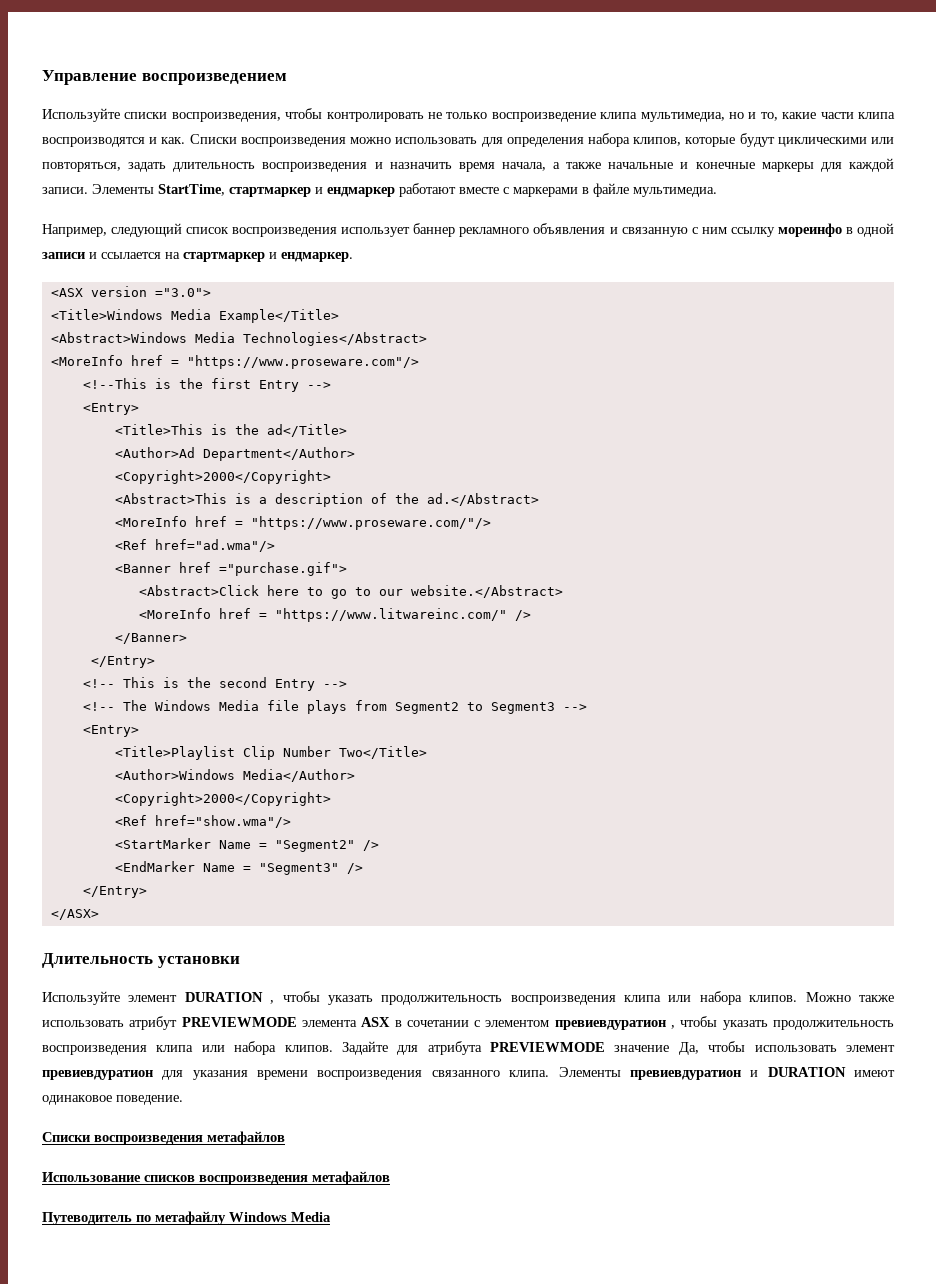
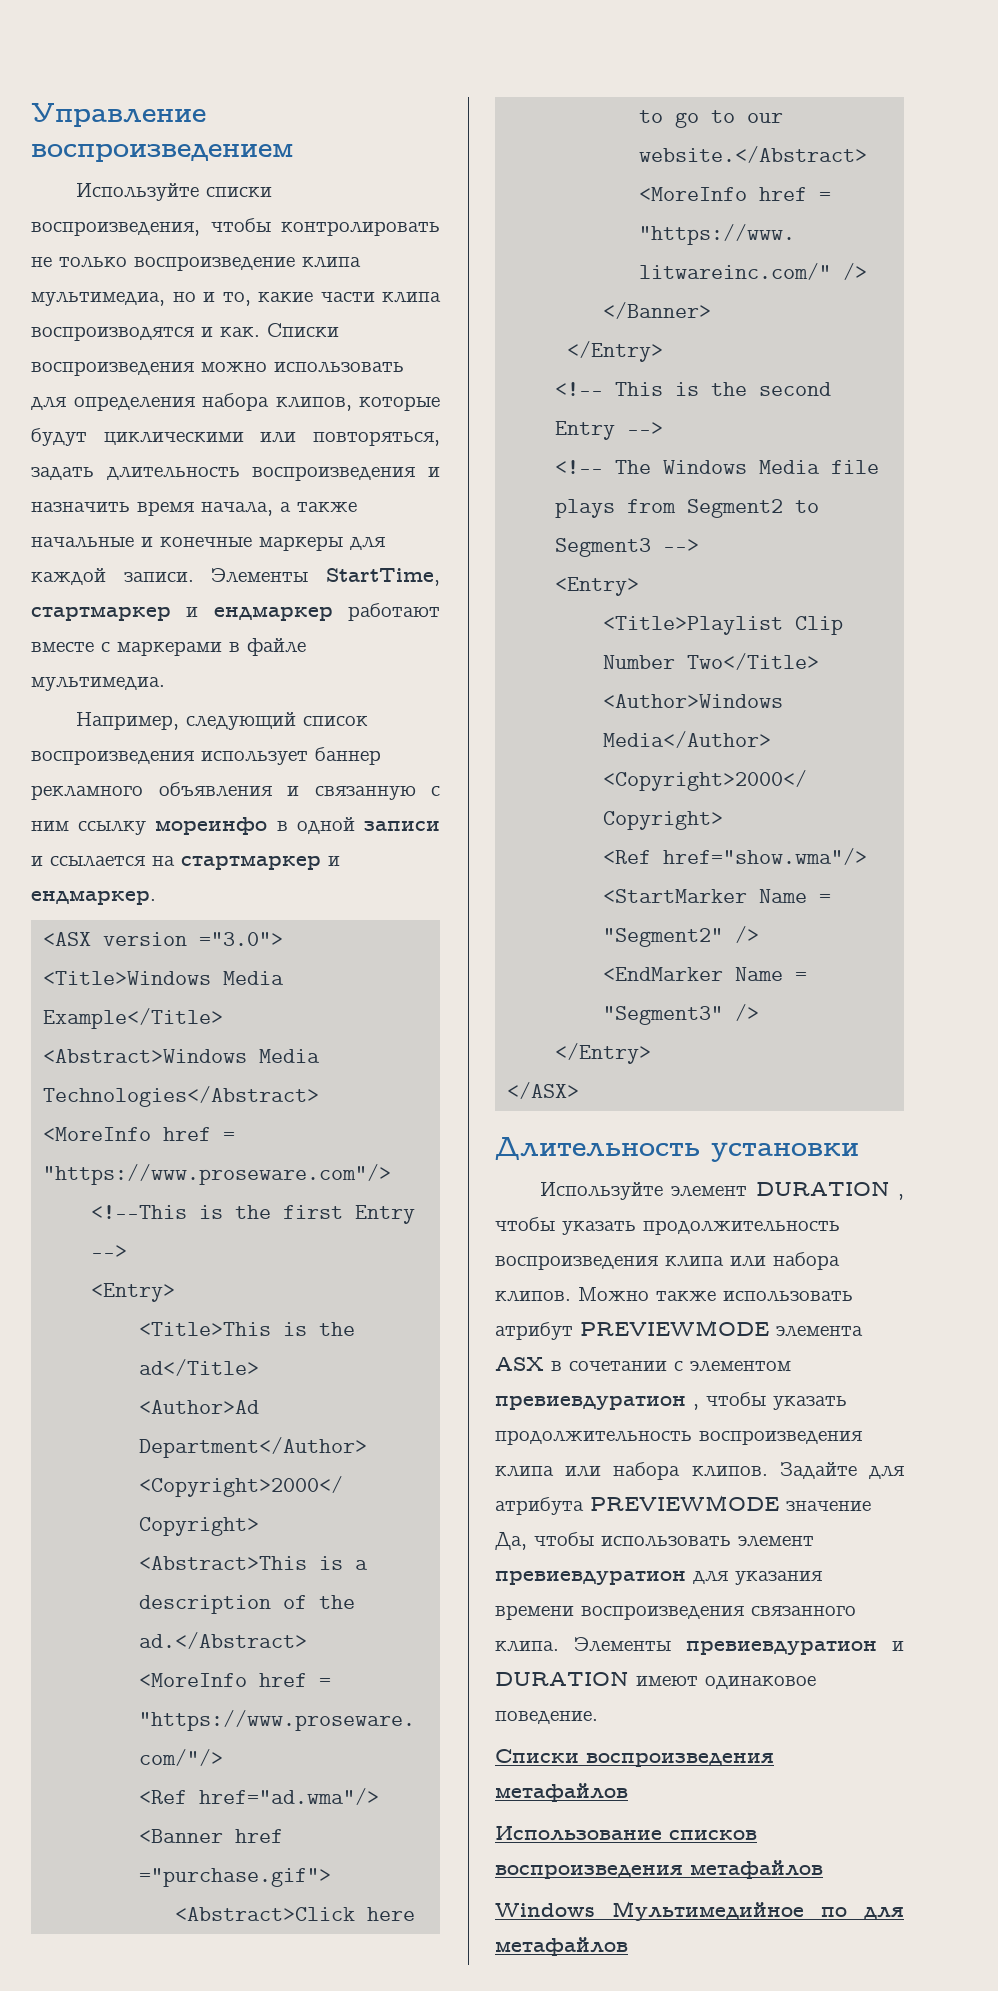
[42,1211,331,1225] Путеводитель по метафайлу Windows Media -> [495,1901,904,1921] [495,1937,628,1956] Windows Мультимедийное по для метафайлов

